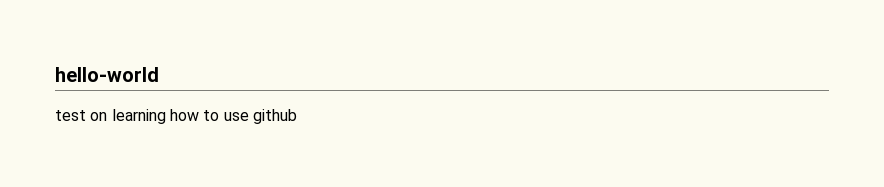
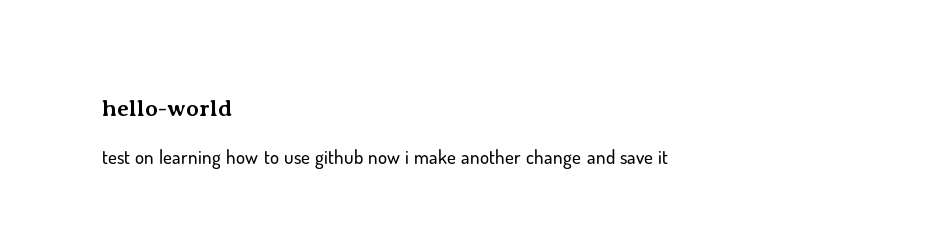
(297, 116) none -> [367,149,668,169] now i make another change and save it

